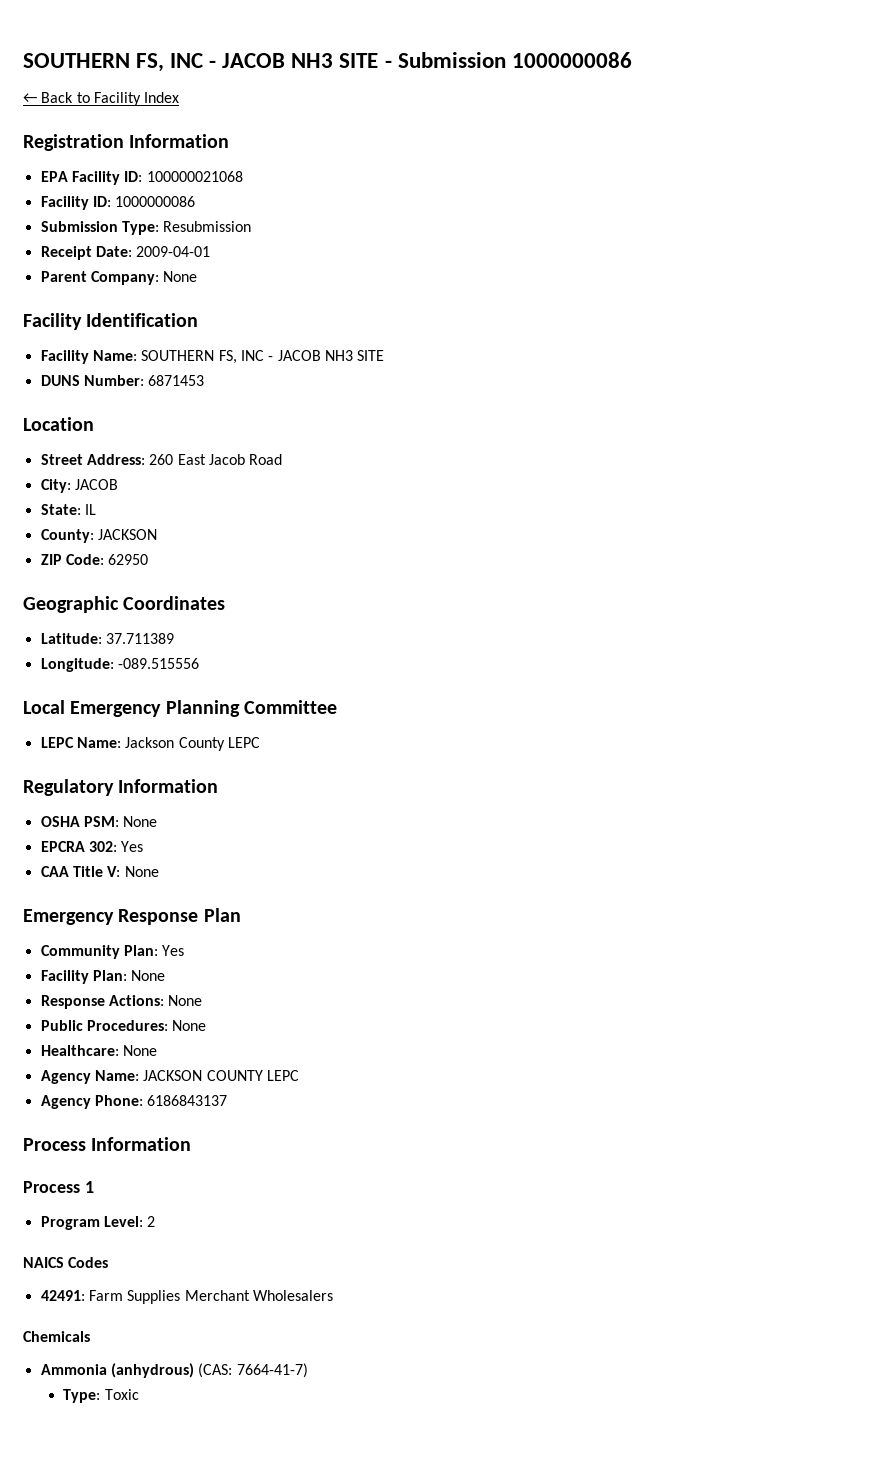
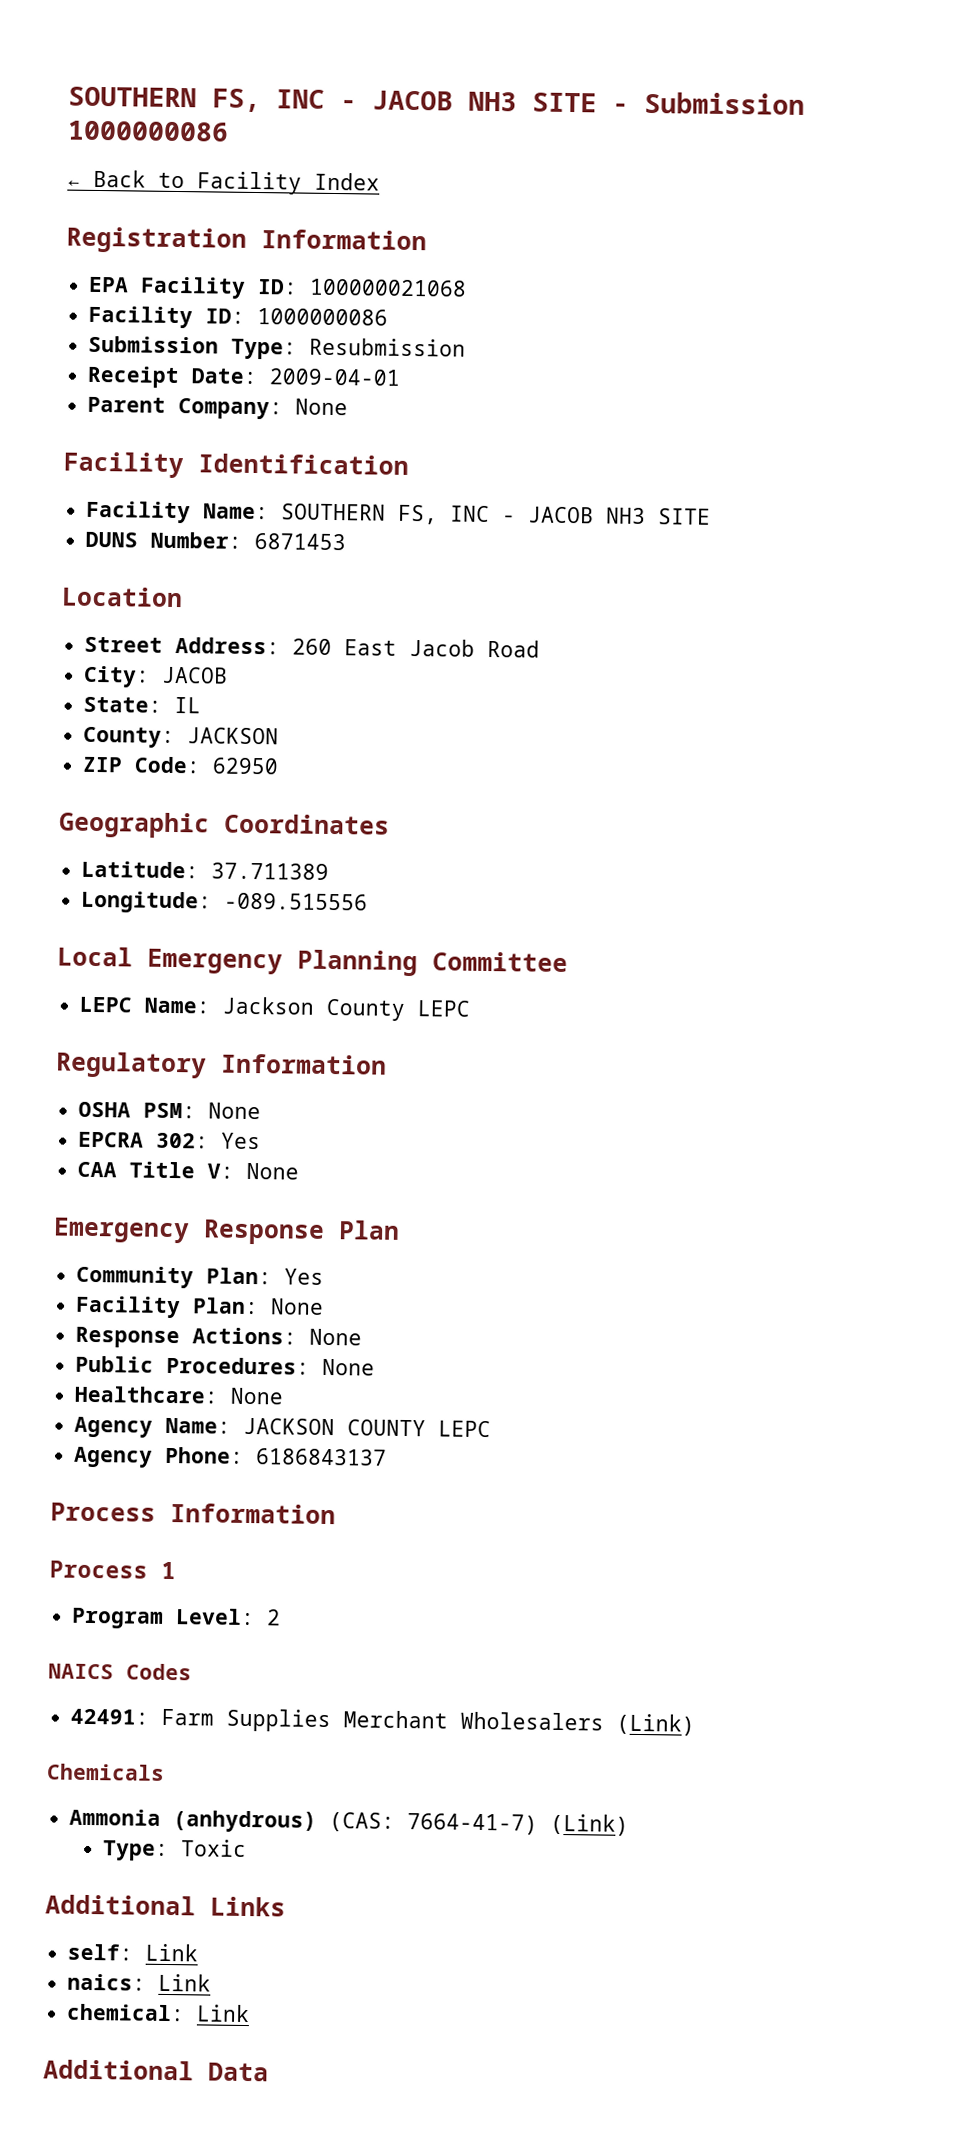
(333, 1295) none -> [616,1713,696,1736] (Link)
(308, 1370) none -> [550,1813,630,1836] (Link)
(139, 1394) none -> [45,1894,286,1917] [67,1943,199,1962] [67,1973,212,1992] [66,2003,251,2023] [43,2059,269,2082] // Additional Links // self: Link // naics: Link // chemical: Link // Additional Data

